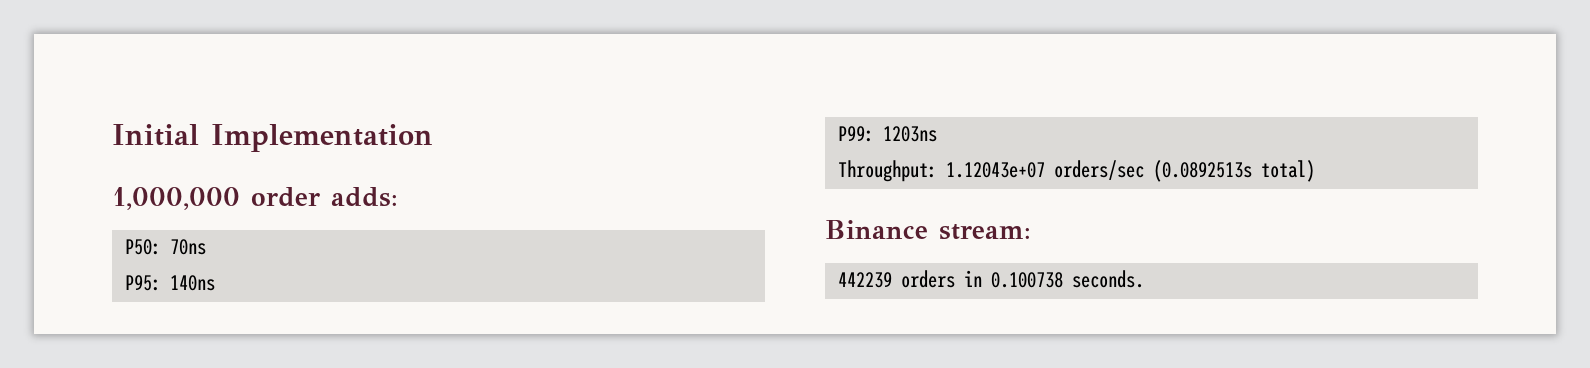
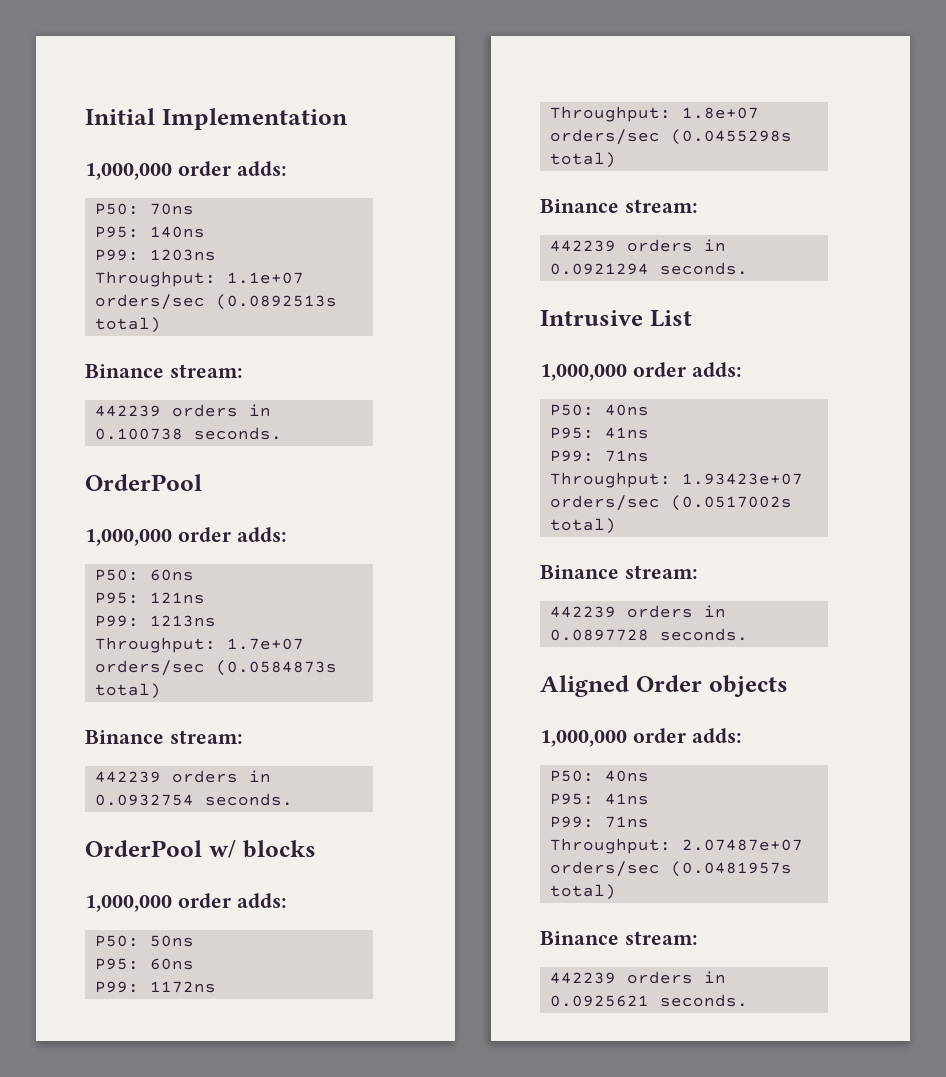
[945,162,1045,178] 1.12043e+07 -> [226,272,304,284] 1.1e+07
(1144, 279) none -> [85,474,202,491] [85,527,287,546] [94,569,194,581] [94,592,205,604] [94,615,216,627] [94,637,304,653] [94,660,337,676] [94,683,161,699] [85,730,243,744] [94,770,271,783] [94,793,293,806] [85,839,316,858] [85,893,287,912] [94,935,194,947] [94,958,194,970] [94,981,216,993] [549,106,759,122] [549,129,792,145] [549,152,616,168] [540,199,698,213] [549,239,726,252] [549,262,748,275] [540,310,692,327] [540,362,742,381] [549,404,649,416] [549,427,649,439] [549,450,649,462] [549,472,803,488] [549,495,792,511] [549,518,616,534] [540,565,698,579] [549,605,726,618] [549,628,748,641] [540,675,788,697] [540,728,742,747] [549,770,649,782] [549,793,649,805] [549,816,649,828] [549,838,803,854] [549,861,792,877] [549,884,616,900] [540,931,698,945] [549,971,726,984] [549,994,748,1007] // OrderPool // 1,000,000 order adds: // P50: 60ns // P95: 121ns // P99: 1213ns // Throughput: 1.7e+07 orders/sec (0.0584873s total) // Binance stream: // 442239 orders in 0.0932754 seconds. // OrderPool w/ blocks // 1,000,000 order adds: // P50: 50ns // P95: 60ns // P99: 1172ns // Throughput: 1.8e+07 orders/sec (0.0455298s total) // Binance stream: // 442239 orders in 0.0921294 seconds. // Intrusive List // 1,000,000 order adds: // P50: 40ns // P95: 41ns // P99: 71ns // Throughput: 1.93423e+07 orders/sec (0.0517002s total) // Binance stream: // 442239 orders in 0.0897728 seconds. // Aligned Order objects // 1,000,000 order adds: // P50: 40ns // P95: 41ns // P99: 71ns // Throughput: 2.07487e+07 orders/sec (0.0481957s total) // Binance stream: // 442239 orders in 0.0925621 seconds.

